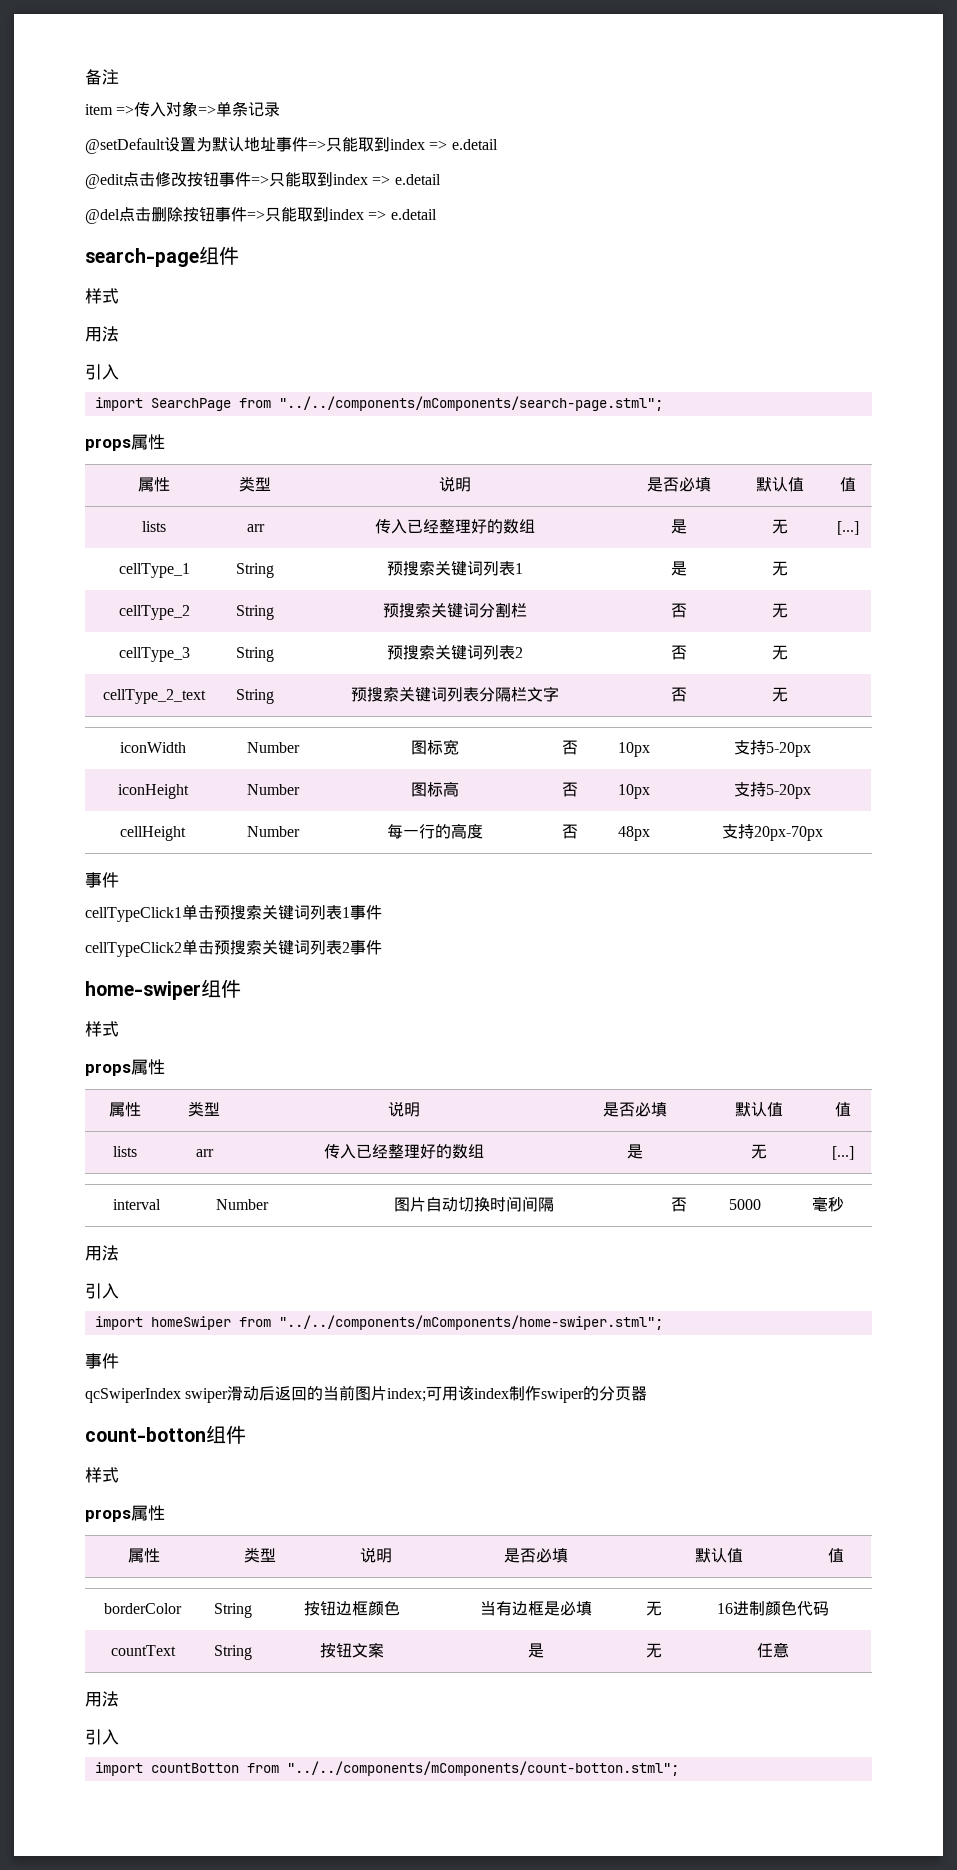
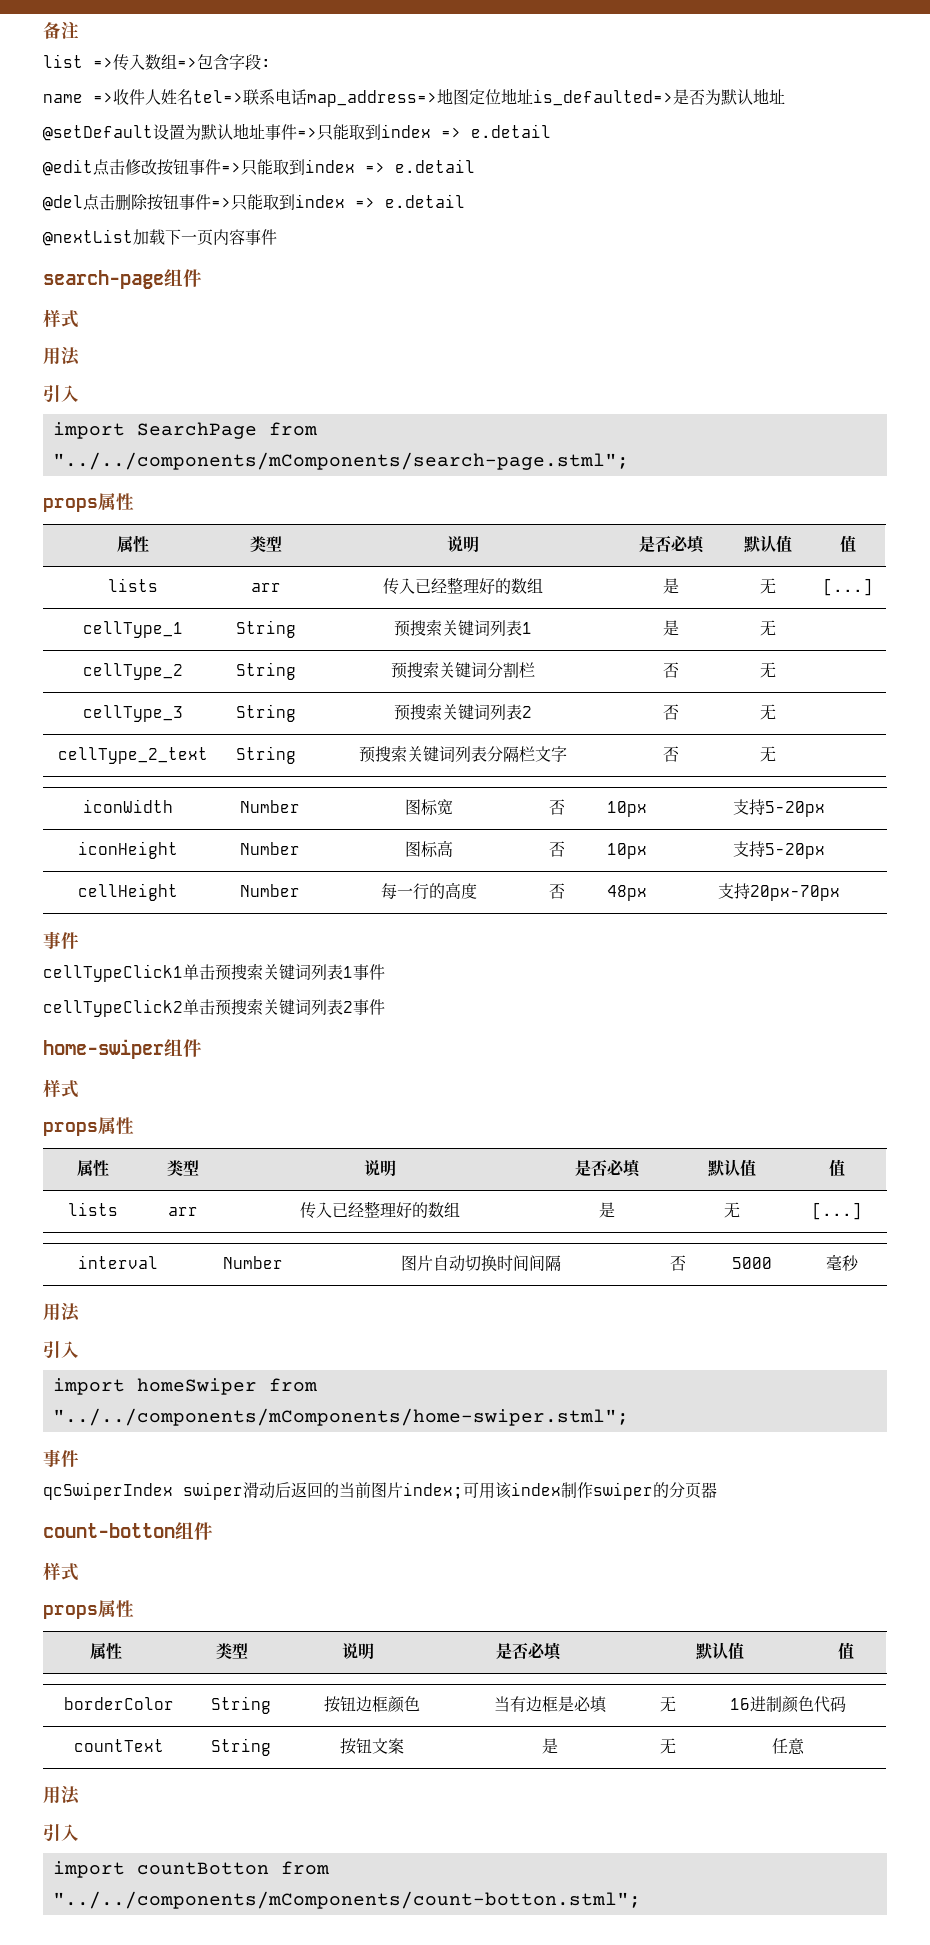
[85,104,113,115] item -> [43,54,83,68] list
[166,101,281,117] 对象=>单条记录 -> [145,54,271,70] [43,88,785,107] 数组=>包含字段: // name =>收件人姓名tel=>联系电话map_address=>地图定位地址is_defaulted=>是否为默认地址
(437, 214) none -> [43,229,277,246] // @nextList加载下一页内容事件

